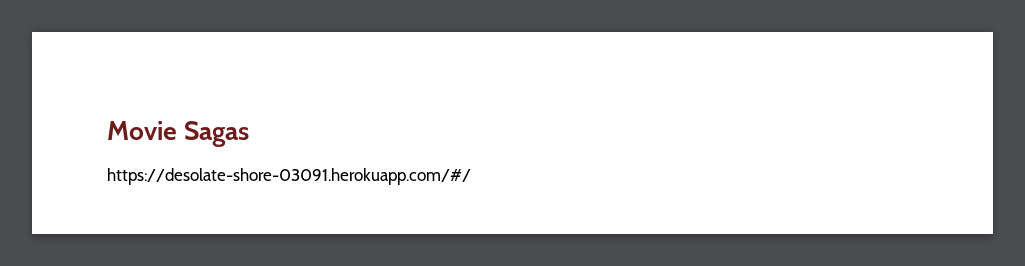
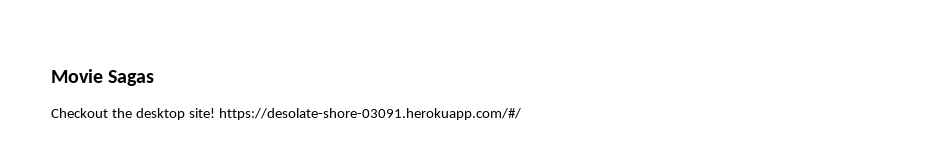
(250, 134) none -> [51,108,215,120] Checkout the desktop site!

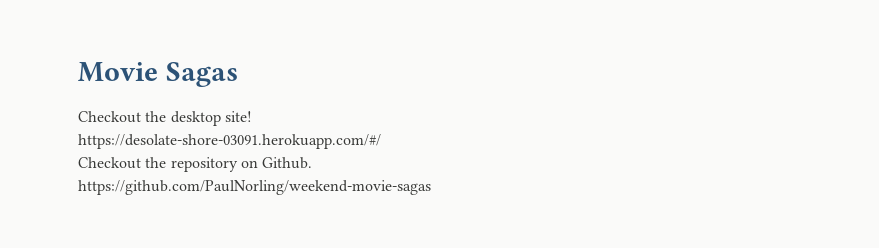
(215, 113) none -> (252, 116) //
(521, 114) none -> [78,157,313,172] [78,180,431,195] // Checkout the repository on Github. // https://github.com/PaulNorling/weekend-movie-sagas

